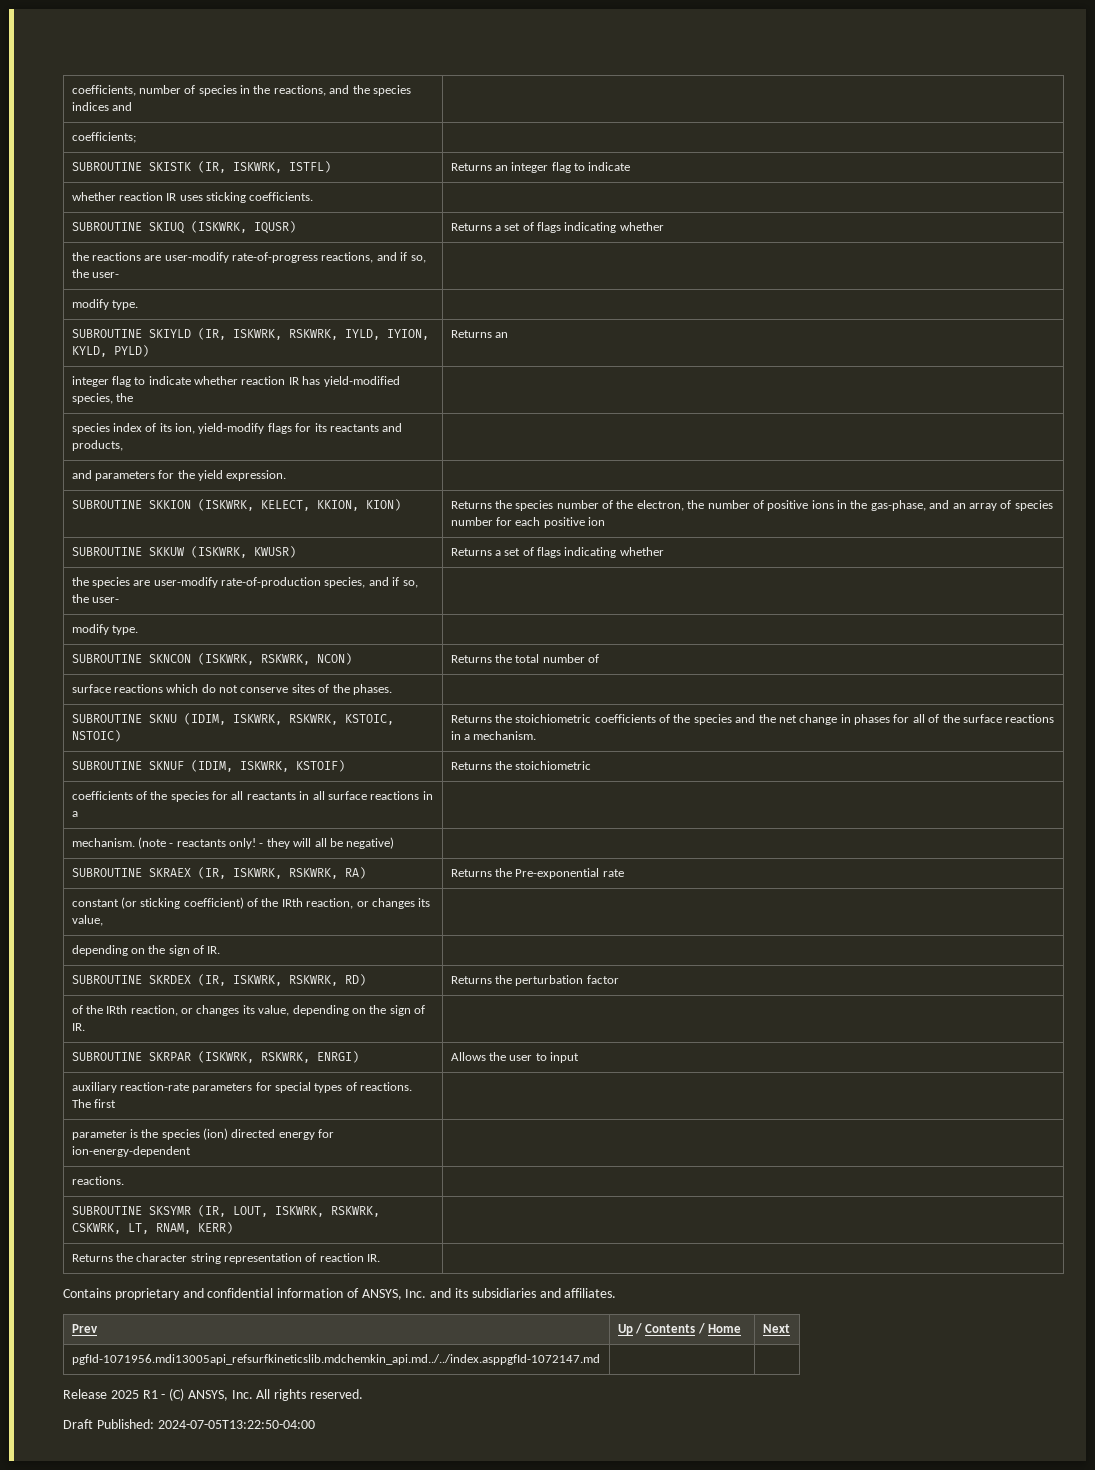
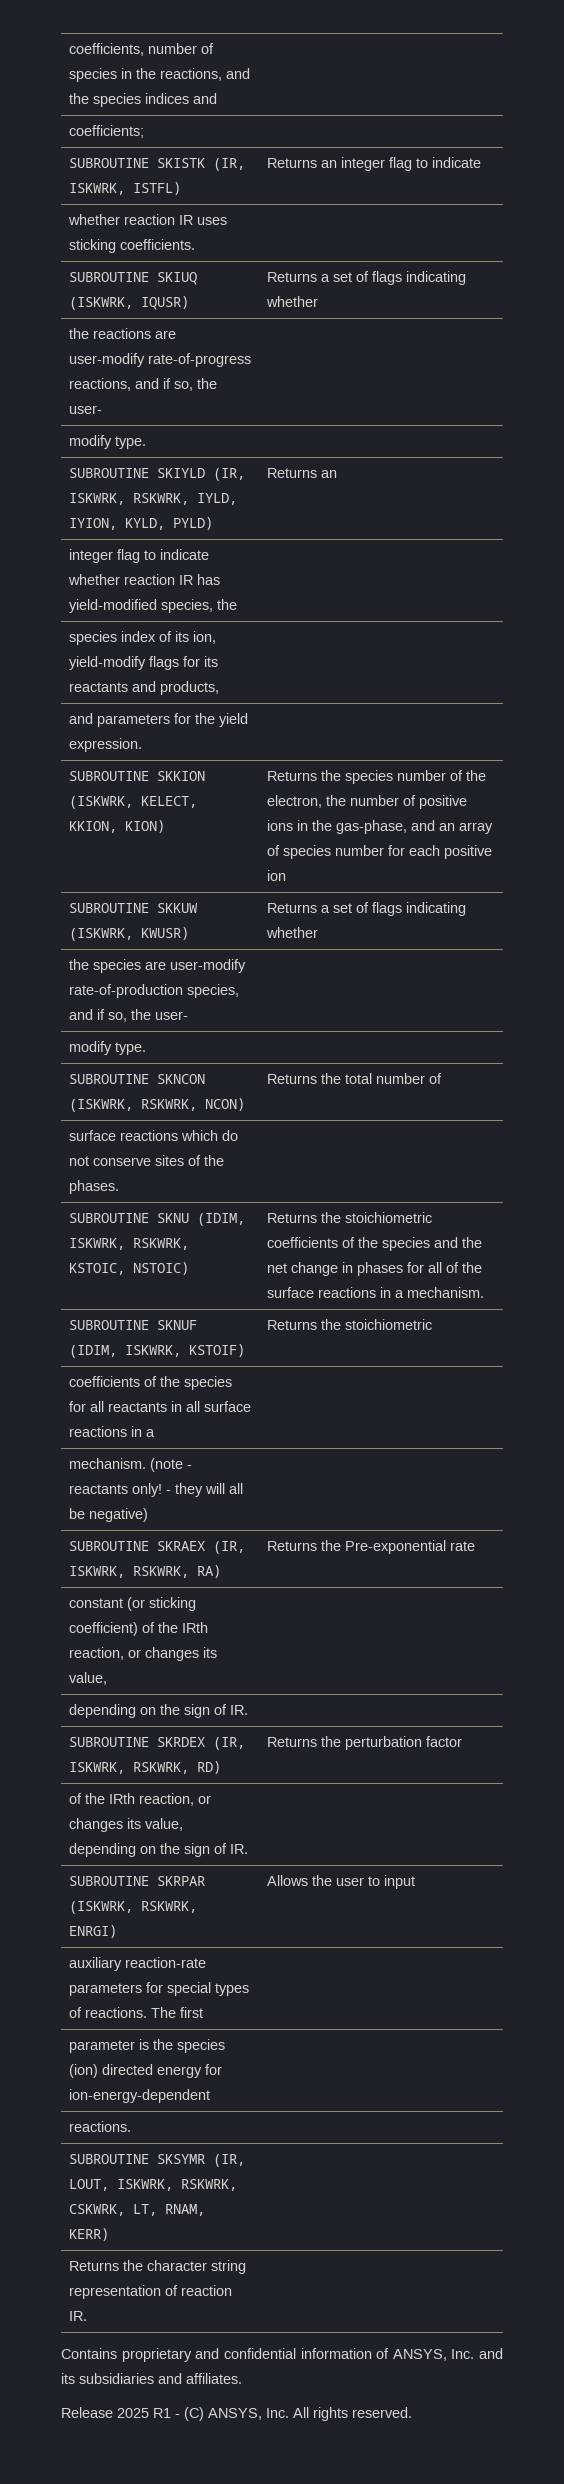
[71,1324,98,1333] [617,1323,742,1335] [762,1324,790,1333] [71,1354,600,1365] // Prev | Up / Contents / Home | Next // pgfId-1071956.mdi13005api_refsurfkineticslib.mdchemkin_api.md../../index.asppgfId-1072147.md | | -> (242, 2378) none
[63,1419,315,1429] // Draft Published: 2024-07-05T13:22:50-04:00 -> (412, 2412) none

